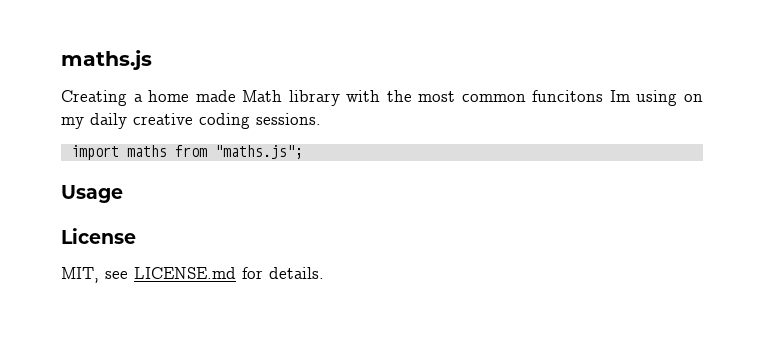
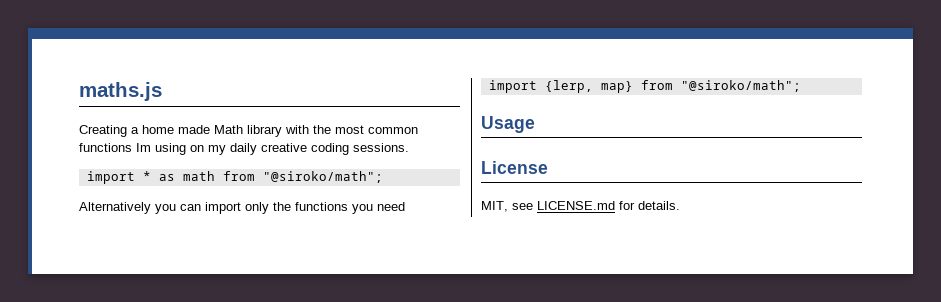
[532,90,604,102] funcitons -> [79,143,132,152] functions
[126,145,303,159] maths from "maths.js"; -> [142,171,383,183] [79,202,405,214] [488,80,801,93] * as math from "@siroko/math"; // Alternatively you can import only the functions you need // import {lerp, map} from "@siroko/math";

